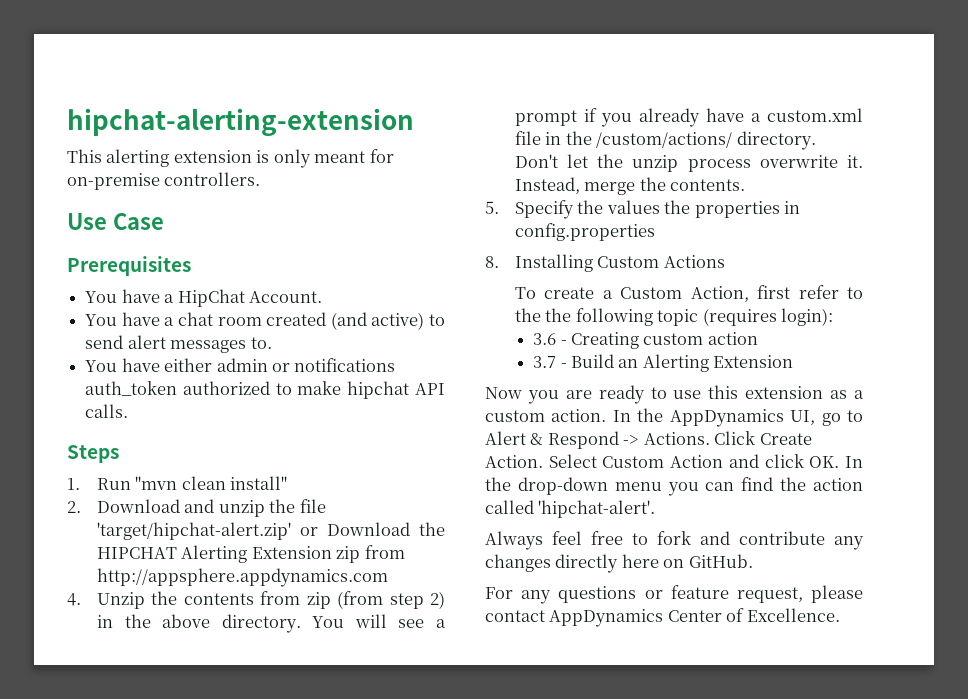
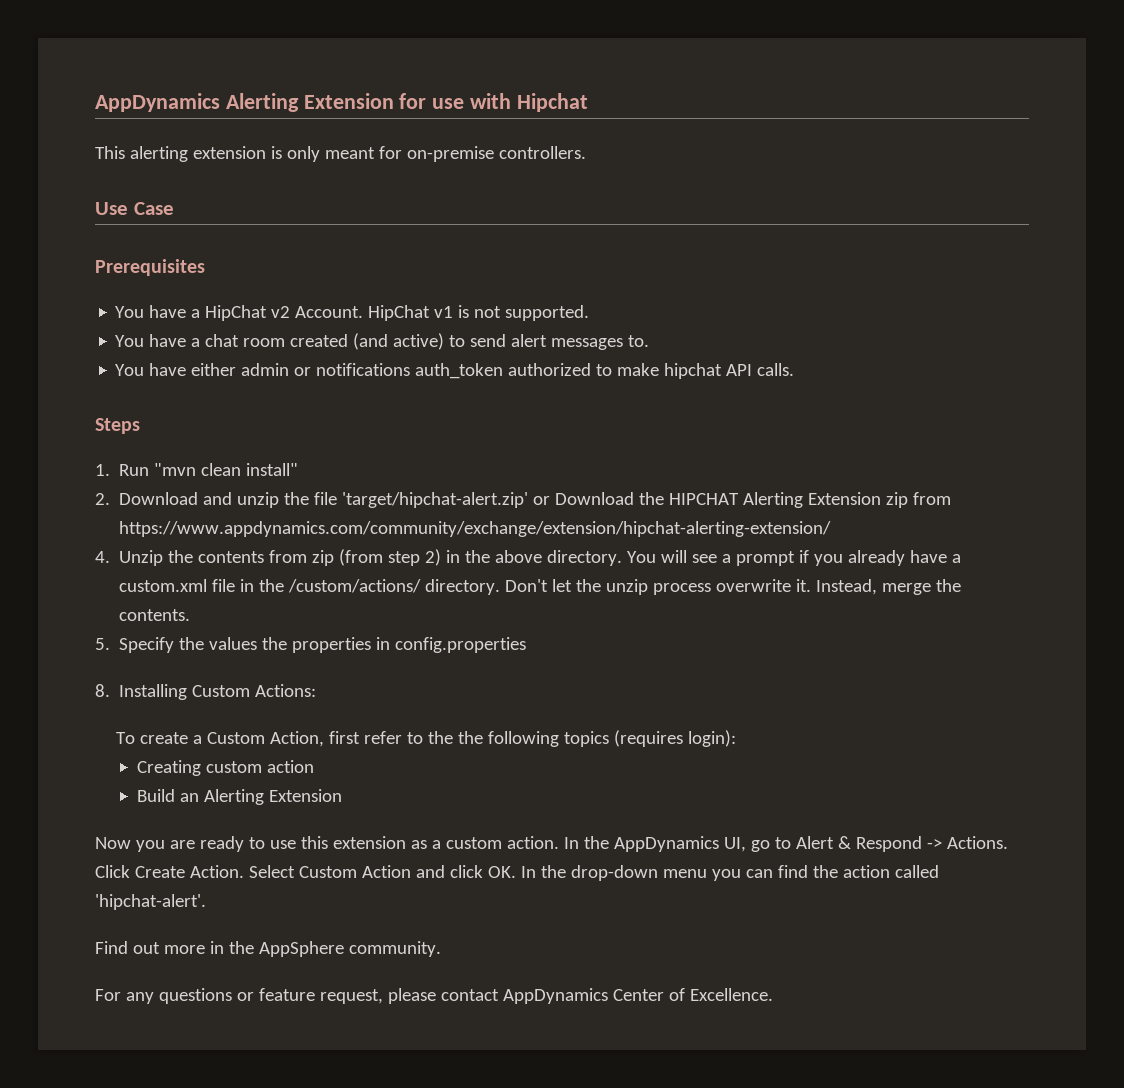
[67,108,414,136] hipchat-alerting-extension -> [95,93,588,112] AppDynamics Alerting Extension for use with Hipchat
(245, 298) none -> [271,306,291,318] v2
(322, 297) none -> [368,305,590,321] HipChat v1 is not supported.
[96,568,388,587] http://appsphere.appdynamics.com -> [119,521,832,537] https://www.appdynamics.com/community/exchange/extension/hipchat-alerting-extension/
[663,255,725,268] Actions -> [255,684,317,697] Actions:
[657,309,699,326] topic -> [564,731,610,747] topics
[533,333,567,345] 3.6 - -> (737, 738) none
[533,356,567,368] 3.7 - -> (314, 766) none
[485,531,864,550] [485,554,753,573] Always feel free to fork and contribute any changes directly here on GitHub. -> [95,941,441,957] Find out more in the AppSphere community.

